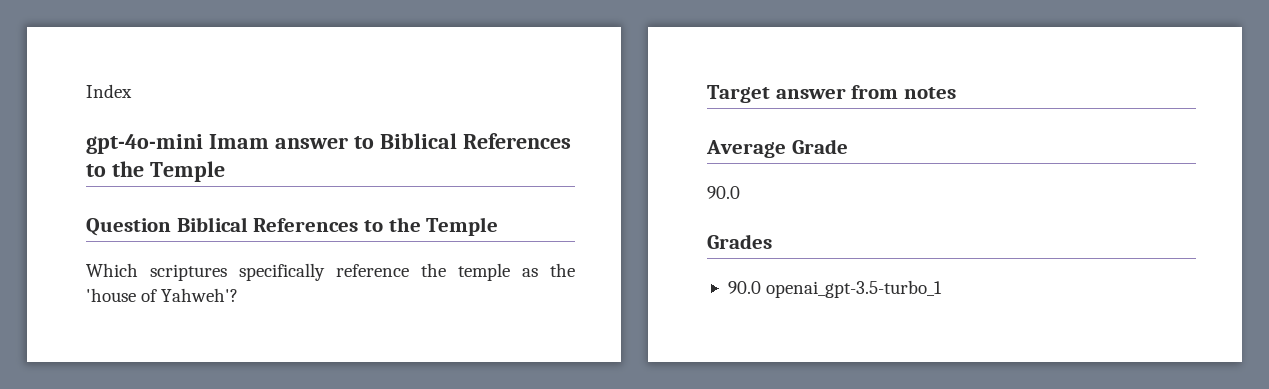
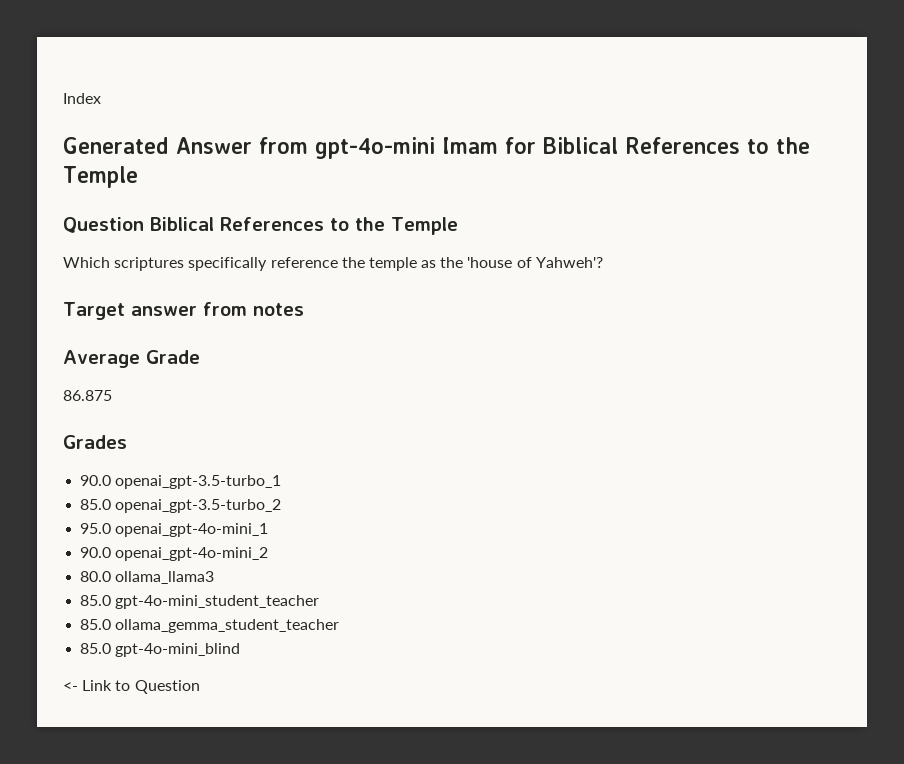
[86,134,374,154] gpt-4o-mini Imam answer to -> [63,137,536,159] Generated Answer from gpt-4o-mini Imam for
[707,186,740,199] 90.0 -> [63,390,112,401] 86.875
(943, 289) none -> [80,499,282,513] [80,523,269,537] [80,547,269,561] [80,571,215,584] [80,595,320,609] [80,619,340,633] [80,643,241,657] [63,680,200,694] // 85.0 openai_gpt-3.5-turbo_2 // 95.0 openai_gpt-4o-mini_1 // 90.0 openai_gpt-4o-mini_2 // 80.0 ollama_llama3 // 85.0 gpt-4o-mini_student_teacher // 85.0 ollama_gemma_student_teacher // 85.0 gpt-4o-mini_blind // <- Link to Question

